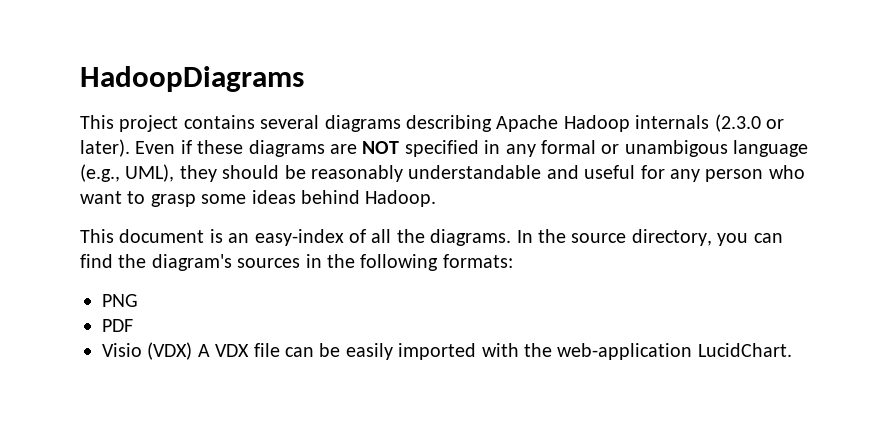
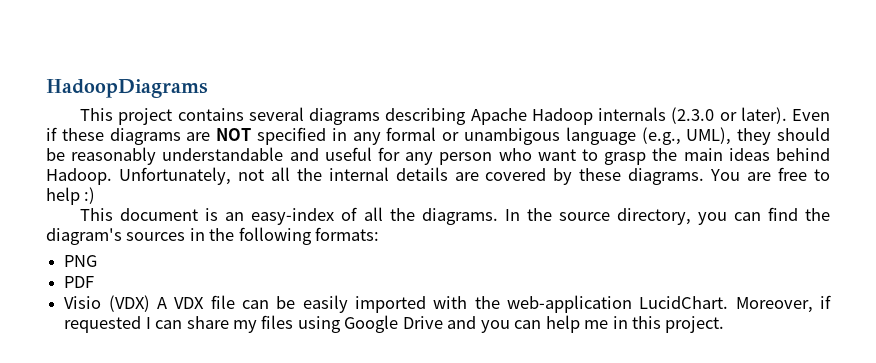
[201,194,247,204] some -> [652,148,723,161] the main
(437, 198) none -> [118,167,831,185] [46,187,96,205] Unfortunately, not all the internal details are covered by these diagrams. You are free to help :)
(792, 350) none -> [735,295,831,313] [64,315,725,333] Moreover, if requested I can share my files using Google Drive and you can help me in this project.

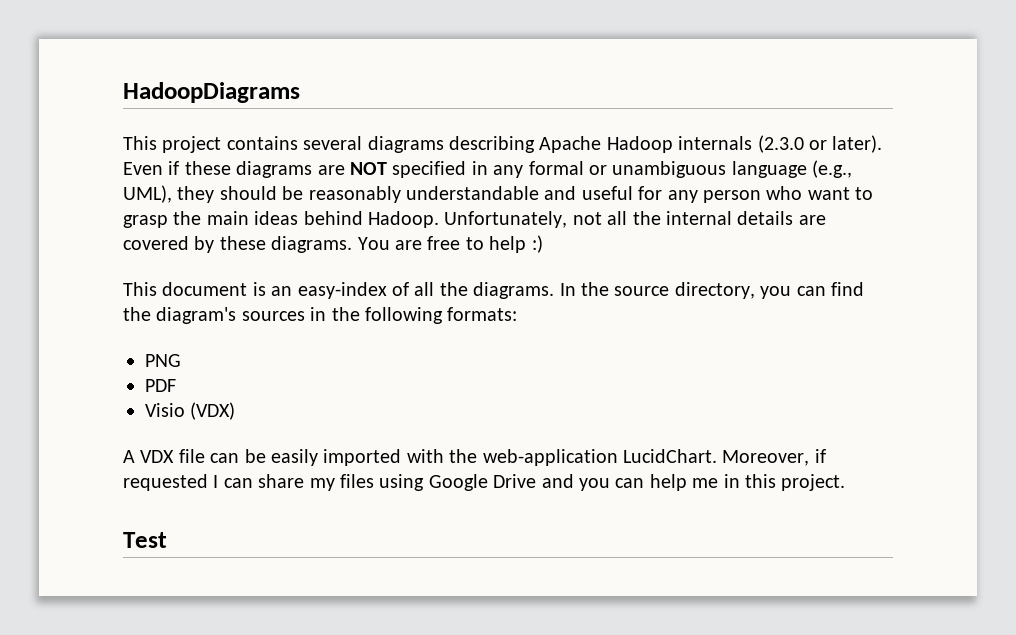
[464,128,561,145] unambigous -> [612,161,727,178] unambiguous
(150, 303) none -> (236, 411) //
(725, 324) none -> [123,532,167,548] // Test

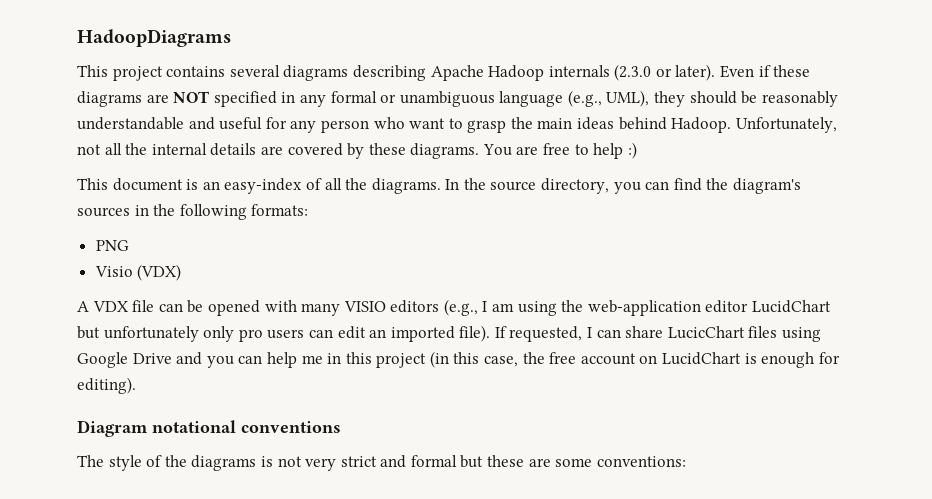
[145,379,176,392] // PDF -> (129, 245) none
[271,449,826,466] [123,474,208,491] easily imported with the web-application LucidChart. Moreover, if requested -> [207,299,832,316] [77,325,583,342] opened with many VISIO editors (e.g., I am using the web-application editor LucidChart but unfortunately only pro users can edit an imported file). If requested,
[309,478,335,491] my -> [667,326,745,339] LucicChart
[781,474,846,491] [123,532,167,548] project. // Test -> [376,351,840,368] [77,377,136,394] [77,420,341,437] [77,455,686,471] project (in this case, the free account on LucidChart is enough for editing). // Diagram notational conventions // The style of the diagrams is not very strict and formal but these are some conventions:

